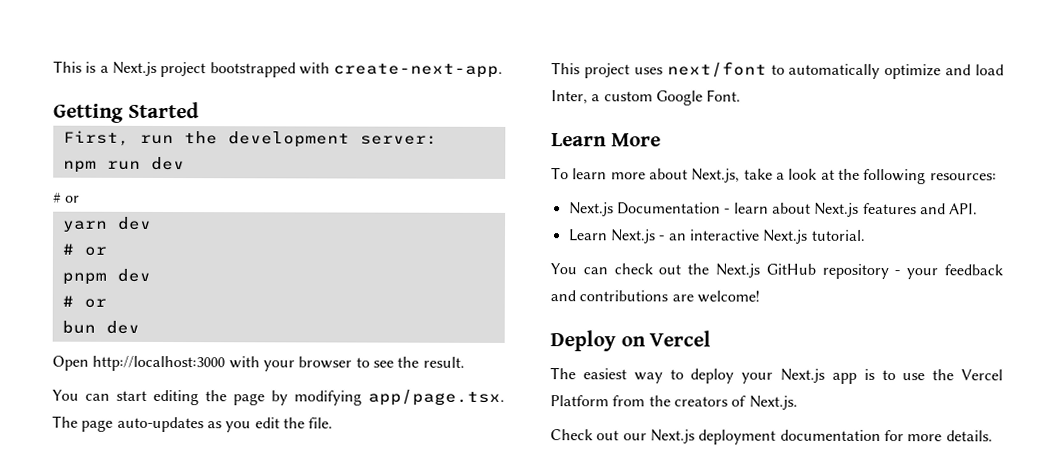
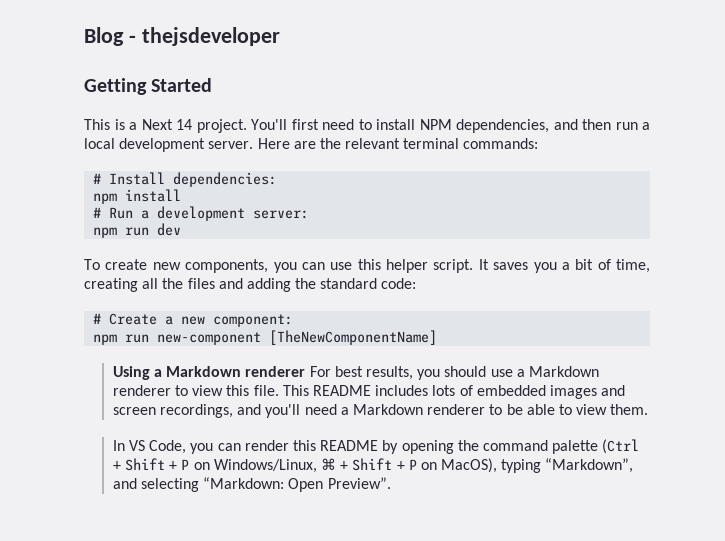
[53,60,504,78] [53,101,199,123] [62,130,218,146] This is a Next.js project bootstrapped with create-next-app. // Getting Started // First, run the -> [84,27,280,46] [84,78,213,95] [84,119,650,133] [84,138,539,152] [93,172,278,187] [93,189,182,204] [93,207,150,219] Blog - thejsdeveloper // Getting Started // This is a Next 14 project. You'll first need to install NPM dependencies, and then run a local development server. Here are the relevant terminal commands: // # Install dependencies: // npm install // # Run a
[53,192,81,203] [62,216,152,232] [61,243,107,256] [61,268,151,285] [61,295,107,308] [61,320,140,334] [52,355,465,372] [52,389,505,406] [52,415,334,433] [551,61,1004,80] [551,89,742,106] [551,133,661,147] [551,167,997,185] [568,202,979,217] [567,229,866,244] [550,263,1004,280] [550,290,760,303] [550,330,712,352] [550,367,1003,384] [550,395,798,410] [550,429,993,445] # or // yarn dev // # or // pnpm dev // # or // bun dev // Open http://localhost:3000 with your browser to see the result. // You can start editing the page by modifying app/page.tsx. The page auto-updates as you edit the file. // This project uses next/font to automatically optimize and load Inter, a custom Google Font. // Learn More // To learn more about Next.js, take a look at the following resources: // Next.js Documentation - learn about Next.js features and API. // Learn Next.js - an interactive Next.js tutorial. // You can check out the Next.js GitHub repository - your feedback and contributions are welcome! // Deploy on Vercel // The easiest way to deploy your Next.js app is to use the Vercel Platform from the creators of Next.js. // Check out our Next.js deployment documentation for more details. -> [84,259,650,273] [84,278,417,292] [93,313,294,327] [93,330,438,345] [112,366,599,380] [112,385,626,399] [112,404,649,418] [112,439,640,454] [112,458,634,473] [112,477,391,492] To create new components, you can use this helper script. It saves you a bit of time, creating all the files and adding the standard code: // # Create a new component: // npm run new-component [TheNewComponentName] // Using a Markdown renderer For best results, you should use a Markdown renderer to view this file. This README includes lots of embedded images and screen recordings, and you'll need a Markdown renderer to be able to view them. // In VS Code, you can render this README by opening the command palette (Ctrl + Shift + P on Windows/Linux, ⌘ + Shift + P on MacOS), typing “Markdown”, and selecting “Markdown: Open Preview”.

